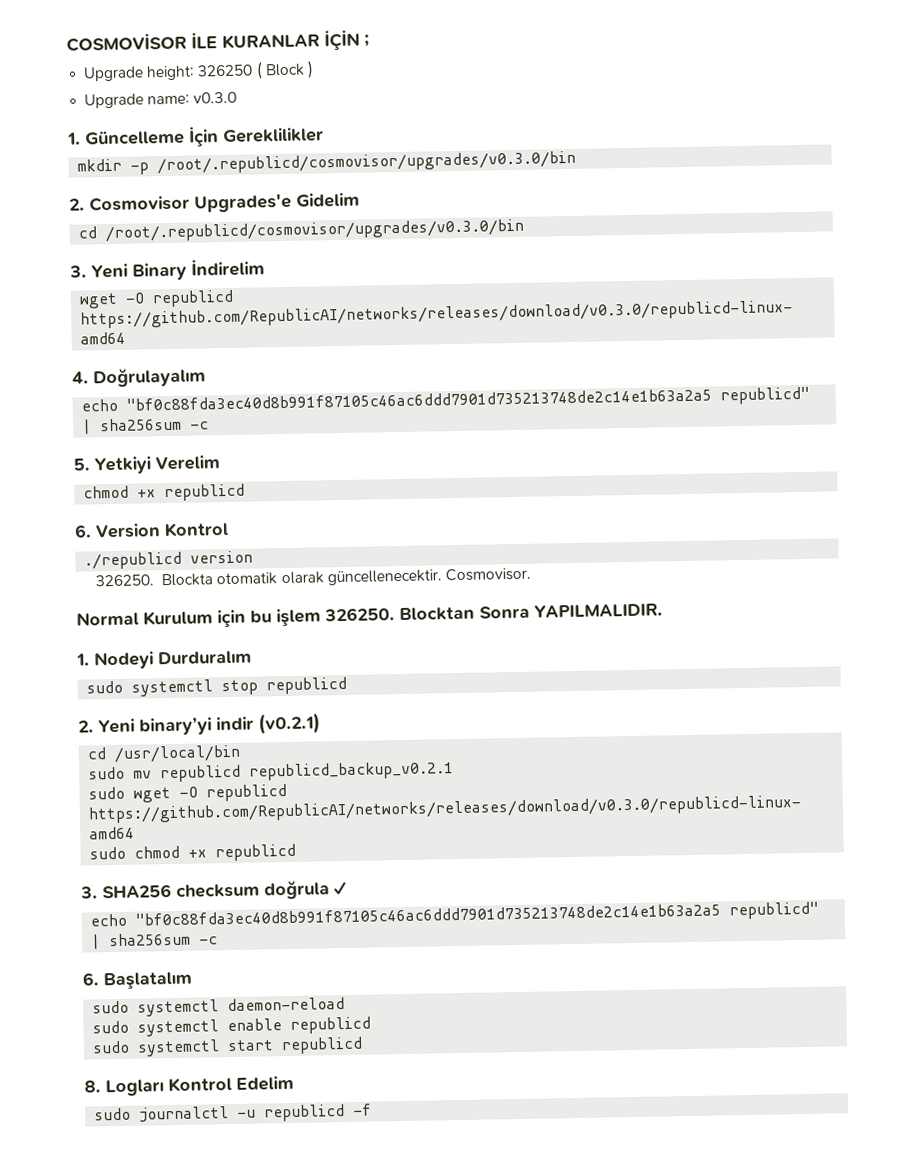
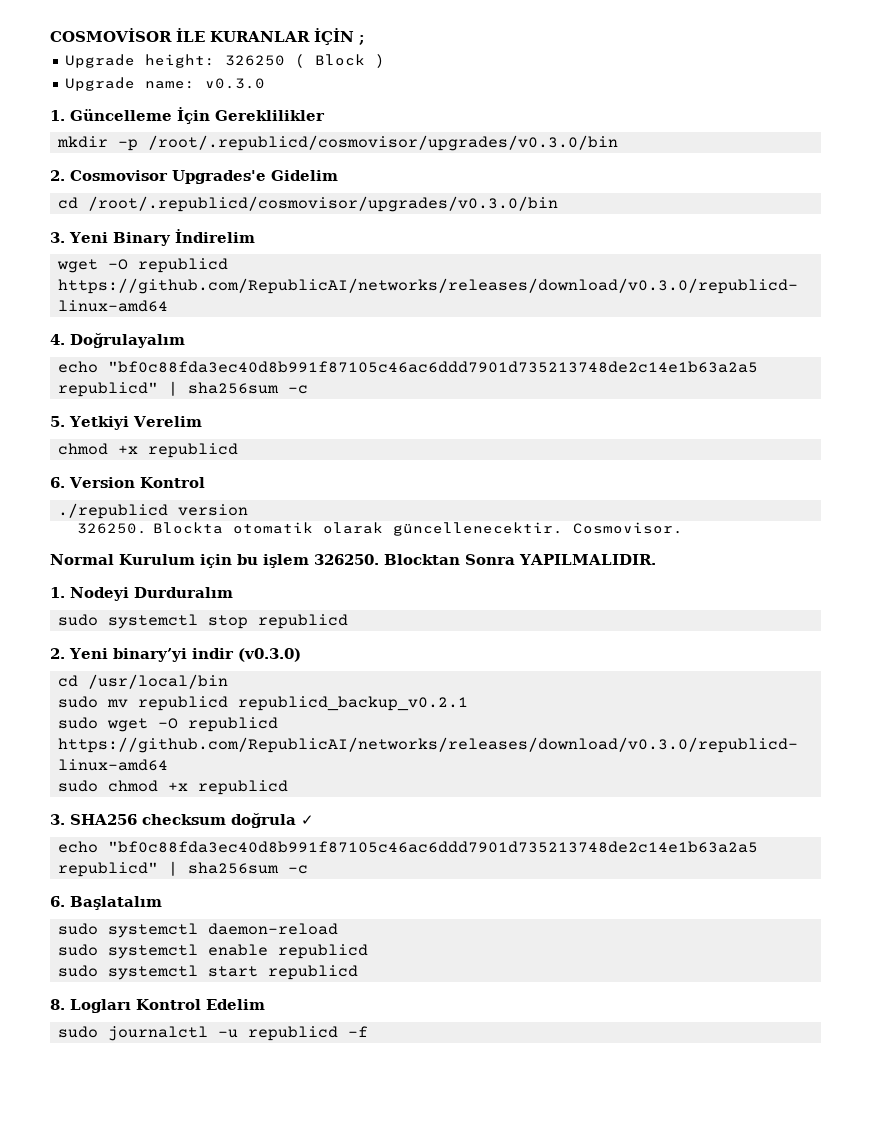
[258,712,321,735] (v0.2.1) -> [237,648,301,662] (v0.3.0)

